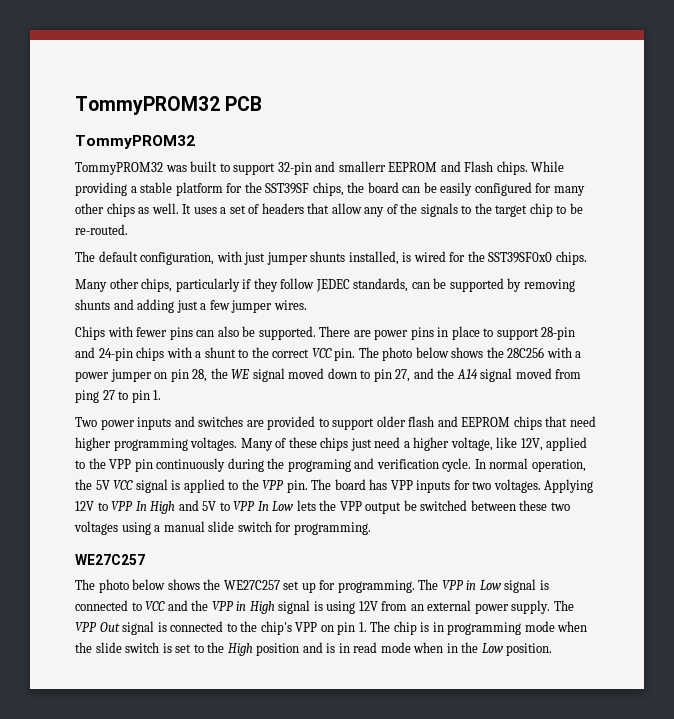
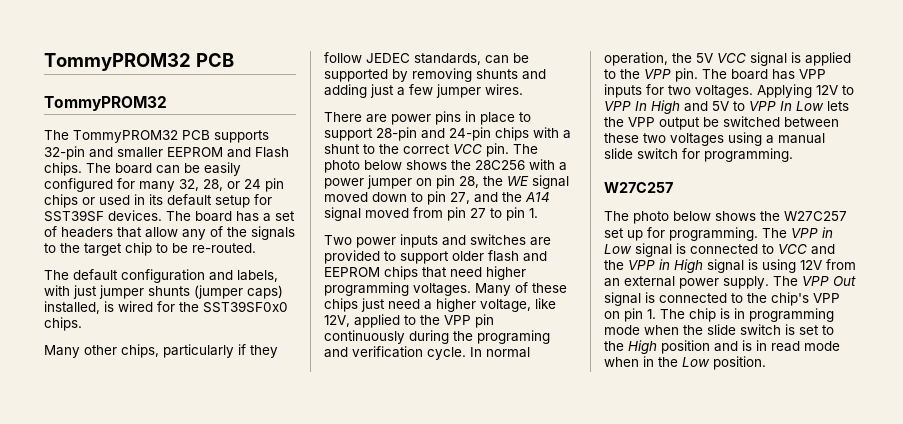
[75,161,276,175] TommyPROM32 was built to support -> [44,130,269,143] The TommyPROM32 PCB supports
[338,161,386,172] smallerr -> [117,147,163,158] smaller
[531,161,565,172] [75,182,365,196] While providing a stable platform for the SST39SF chips, the -> [86,163,111,173] The
[75,203,217,217] other chips as well. It uses -> [179,178,284,192] [44,194,272,208] [44,210,259,222] 32, 28, or 24 pin chips or used in its default setup for SST39SF devices. The board has
[140,252,215,265] configuration, -> [121,269,278,283] configuration and labels,
(346, 256) none -> [194,285,283,299] (jumper caps)
[75,326,316,340] Chips with fewer pins can also be supported. -> (523, 89) none
[75,390,99,403] ping -> [447,207,466,221] pin
[75,554,145,565] [75,579,280,593] WE27C257 // The photo below shows the WE27C257 -> [604,182,673,193] [604,211,847,224] W27C257 // The photo below shows the W27C257

